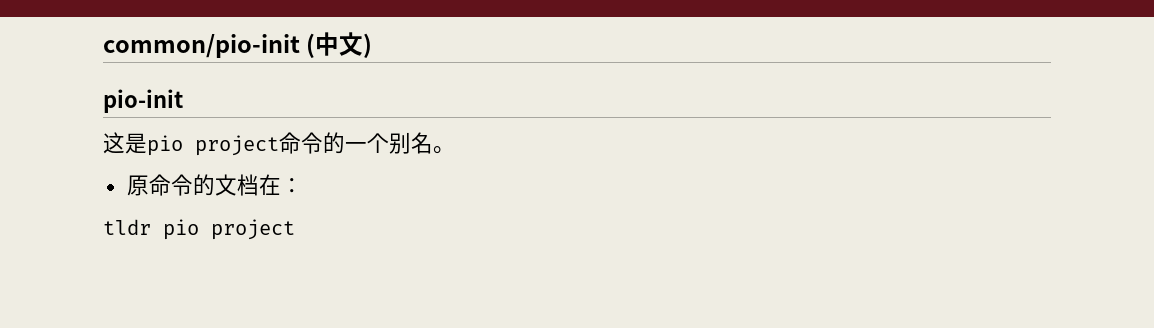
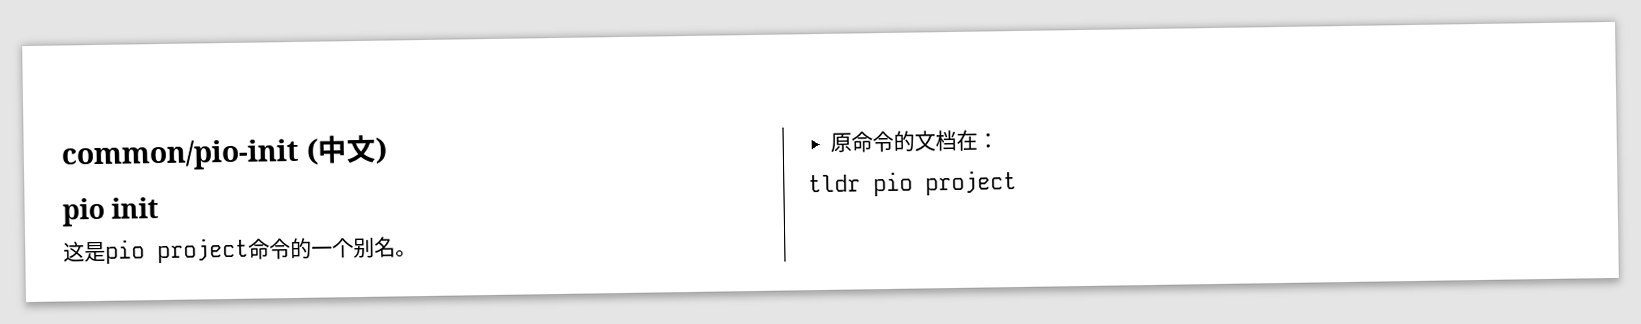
[103,89,183,113] pio-init -> [62,197,160,227] pio init

